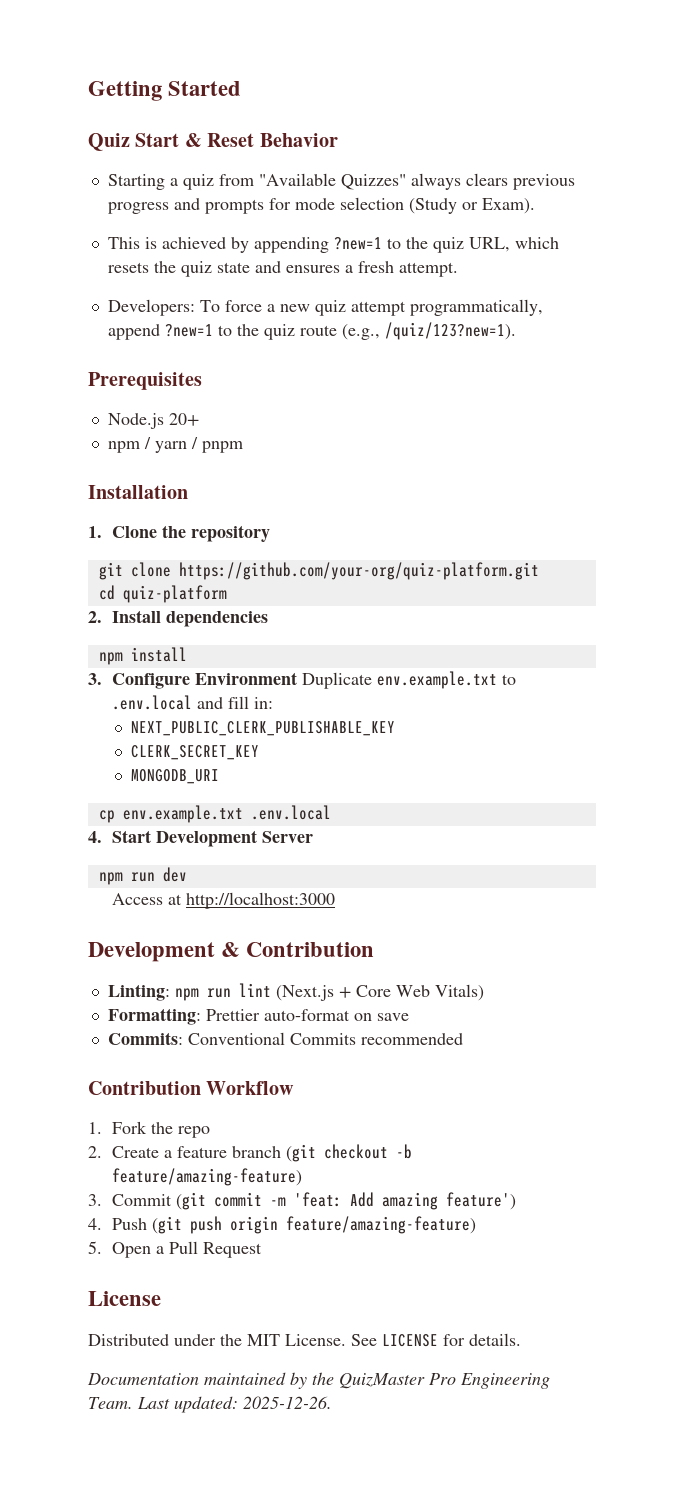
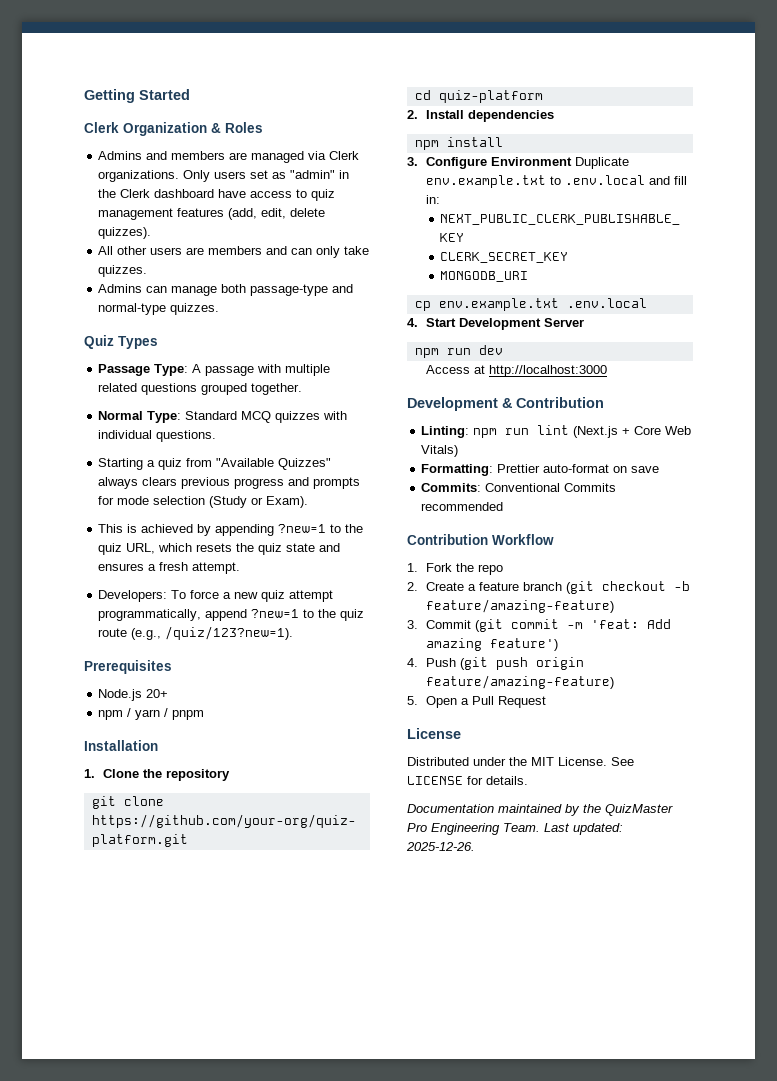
[88,133,338,151] Quiz Start & Reset Behavior -> [84,122,263,136] [98,151,360,163] [98,170,350,182] [98,189,336,201] [98,208,326,220] [98,227,152,239] [98,246,370,258] [98,265,148,277] [98,284,354,296] [98,303,220,315] [84,335,158,349] [98,364,331,376] [98,383,303,395] [98,411,348,423] [98,430,217,442] Clerk Organization & Roles // Admins and members are managed via Clerk organizations. Only users set as "admin" in the Clerk dashboard have access to quiz management features (add, edit, delete quizzes). // All other users are members and can only take quizzes. // Admins can manage both passage-type and normal-type quizzes. // Quiz Types // Passage Type: A passage with multiple related questions grouped together. // Normal Type: Standard MCQ quizzes with individual questions.

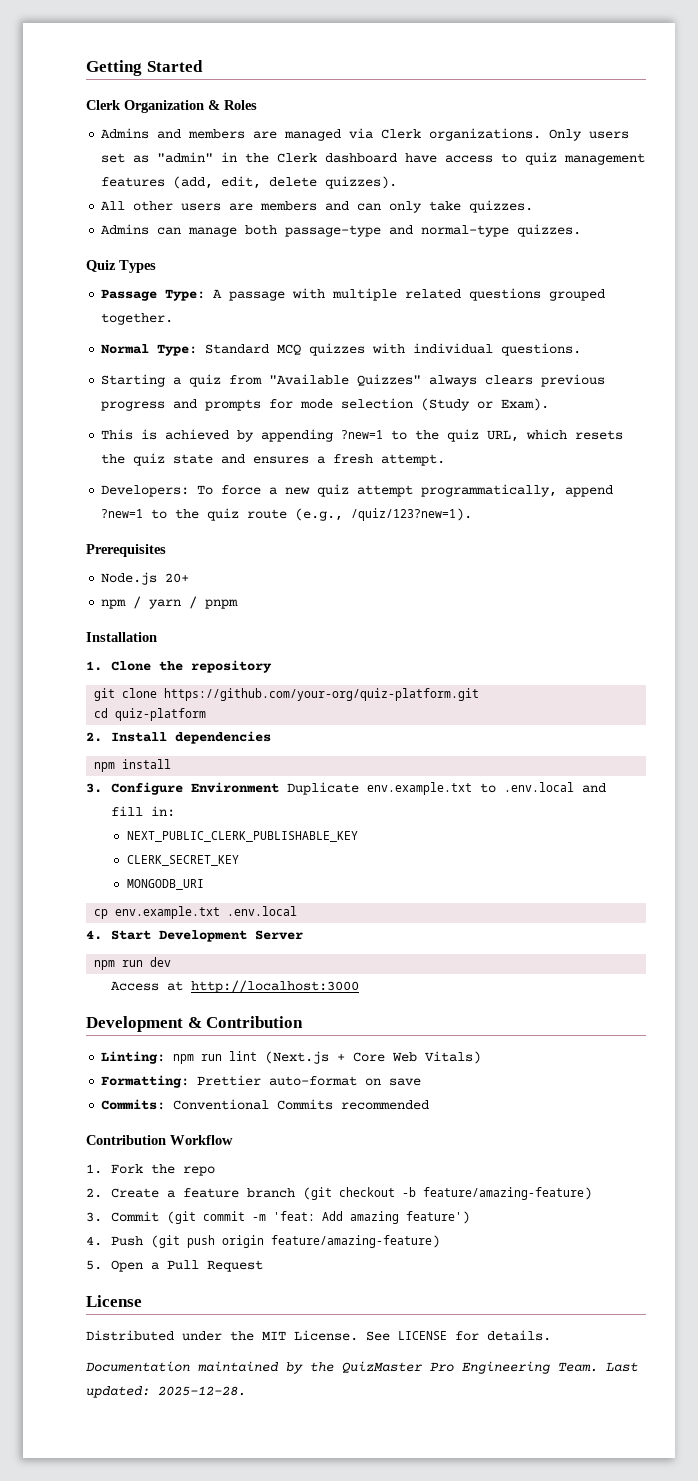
[406,842,475,851] 2025-12-26. -> [158,1386,246,1396] 2025-12-28.

